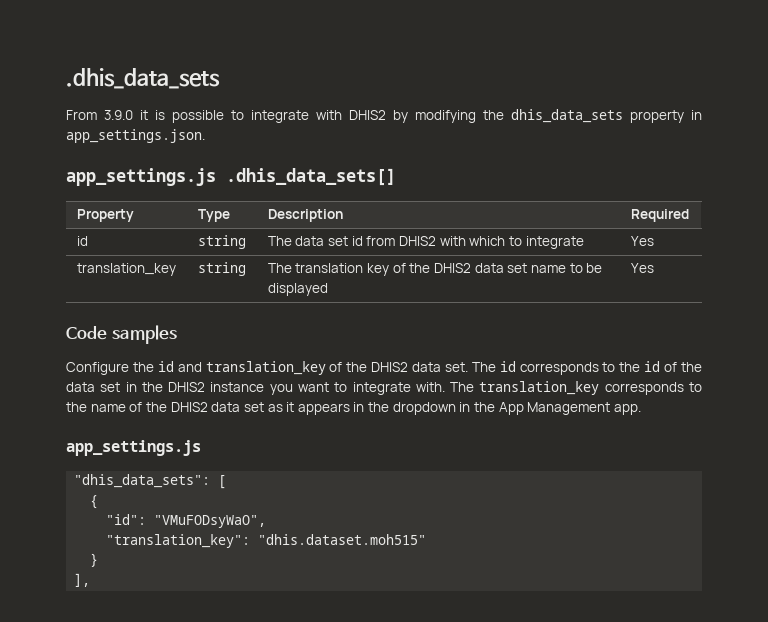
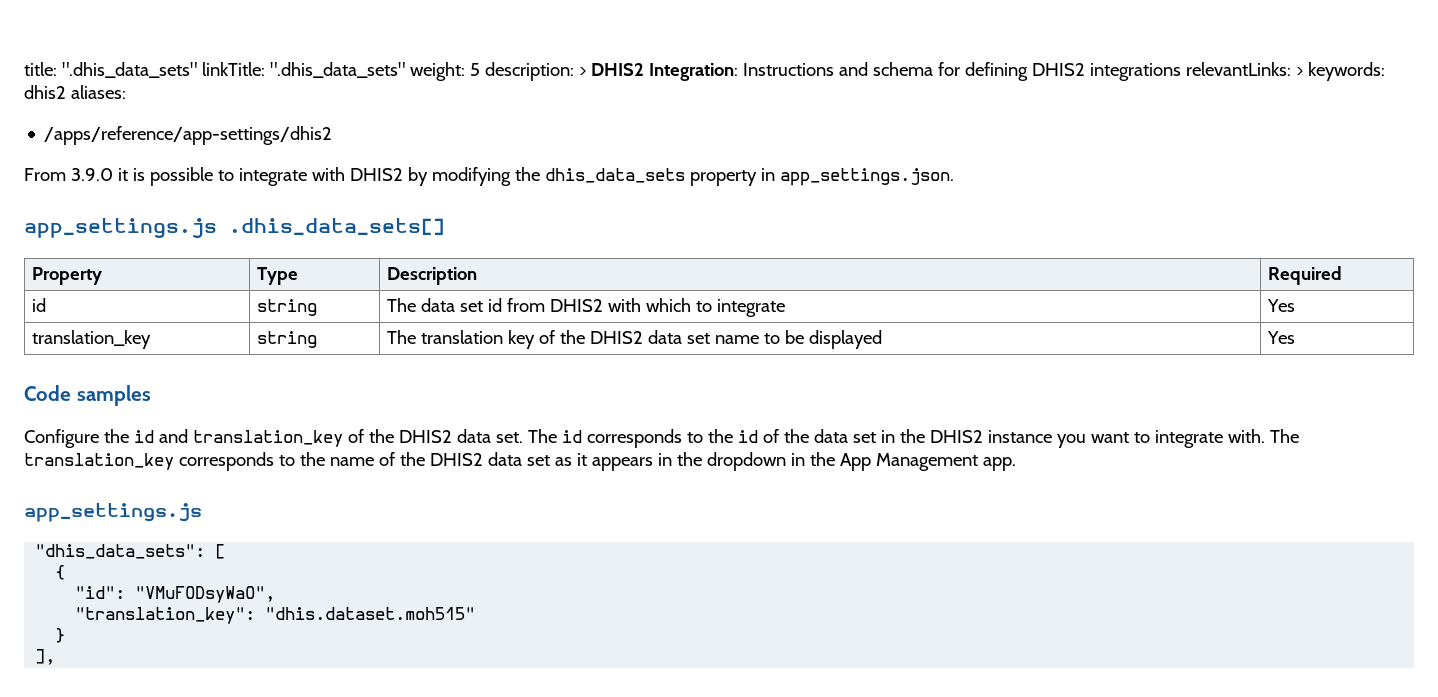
[66,68,220,89] .dhis_data_sets -> [24,62,1385,81] [24,85,126,99] [44,126,333,145] title: ".dhis_data_sets" linkTitle: ".dhis_data_sets" weight: 5 description: > DHIS2 Integration: Instructions and schema for defining DHIS2 integrations relevantLinks: > keywords: dhis2 aliases: // /apps/reference/app-settings/dhis2

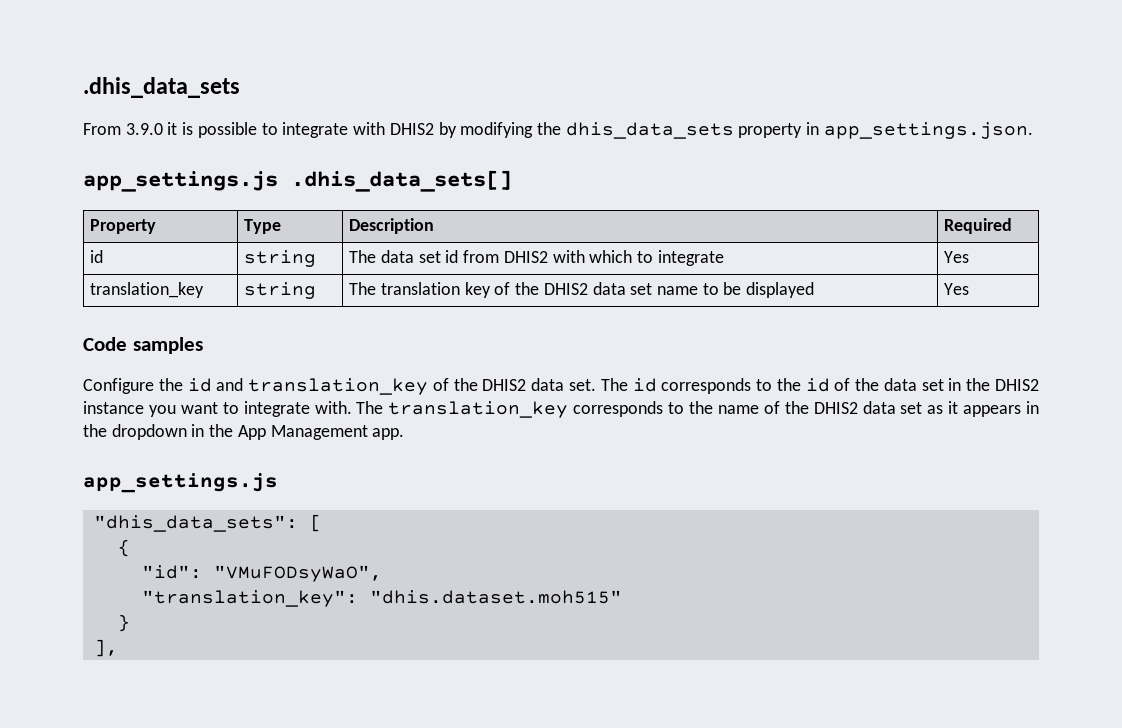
[24,62,1385,81] [24,85,126,99] [44,126,333,145] title: ".dhis_data_sets" linkTitle: ".dhis_data_sets" weight: 5 description: > DHIS2 Integration: Instructions and schema for defining DHIS2 integrations relevantLinks: > keywords: dhis2 aliases: // /apps/reference/app-settings/dhis2 -> [83,77,240,98] .dhis_data_sets

